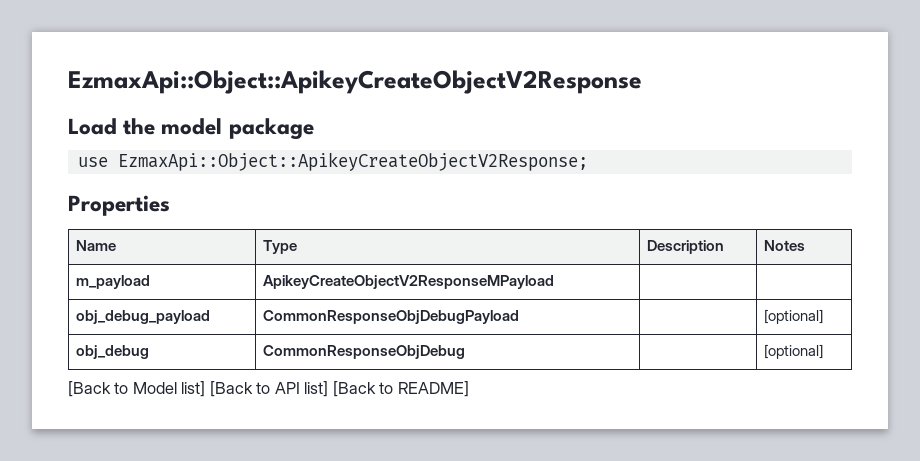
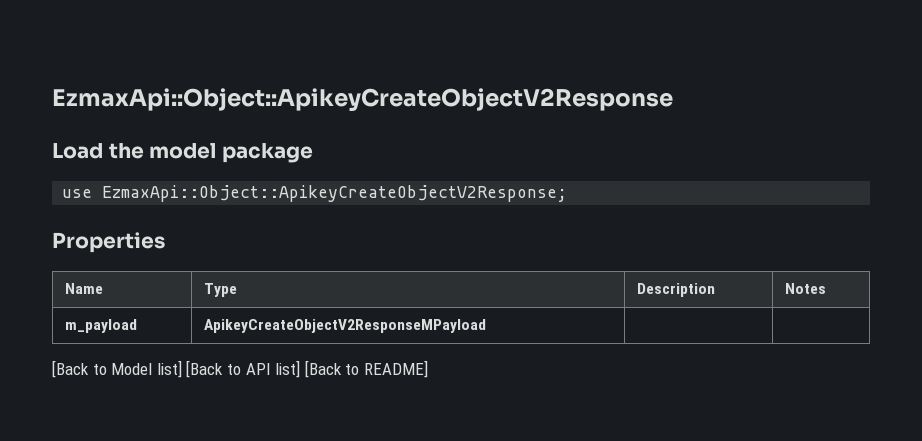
[75,310,210,324] [262,310,519,324] [763,309,823,324] [75,345,149,359] [262,345,465,359] [763,344,823,359] // obj_debug_payload | CommonResponseObjDebugPayload | | [optional] // obj_debug | CommonResponseObjDebug | | [optional] -> (487, 326) none

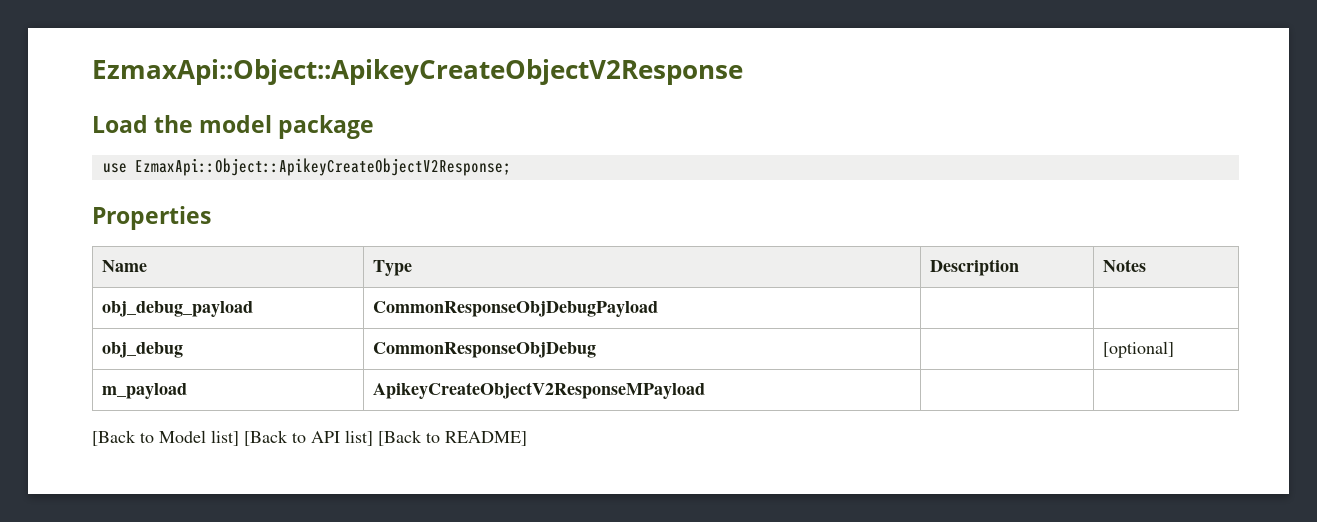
(827, 288) none -> [101,301,253,317] [372,301,658,317] [101,342,183,358] [372,342,596,358] [1102,341,1174,358] // obj_debug_payload | CommonResponseObjDebugPayload | | // obj_debug | CommonResponseObjDebug | | [optional]

